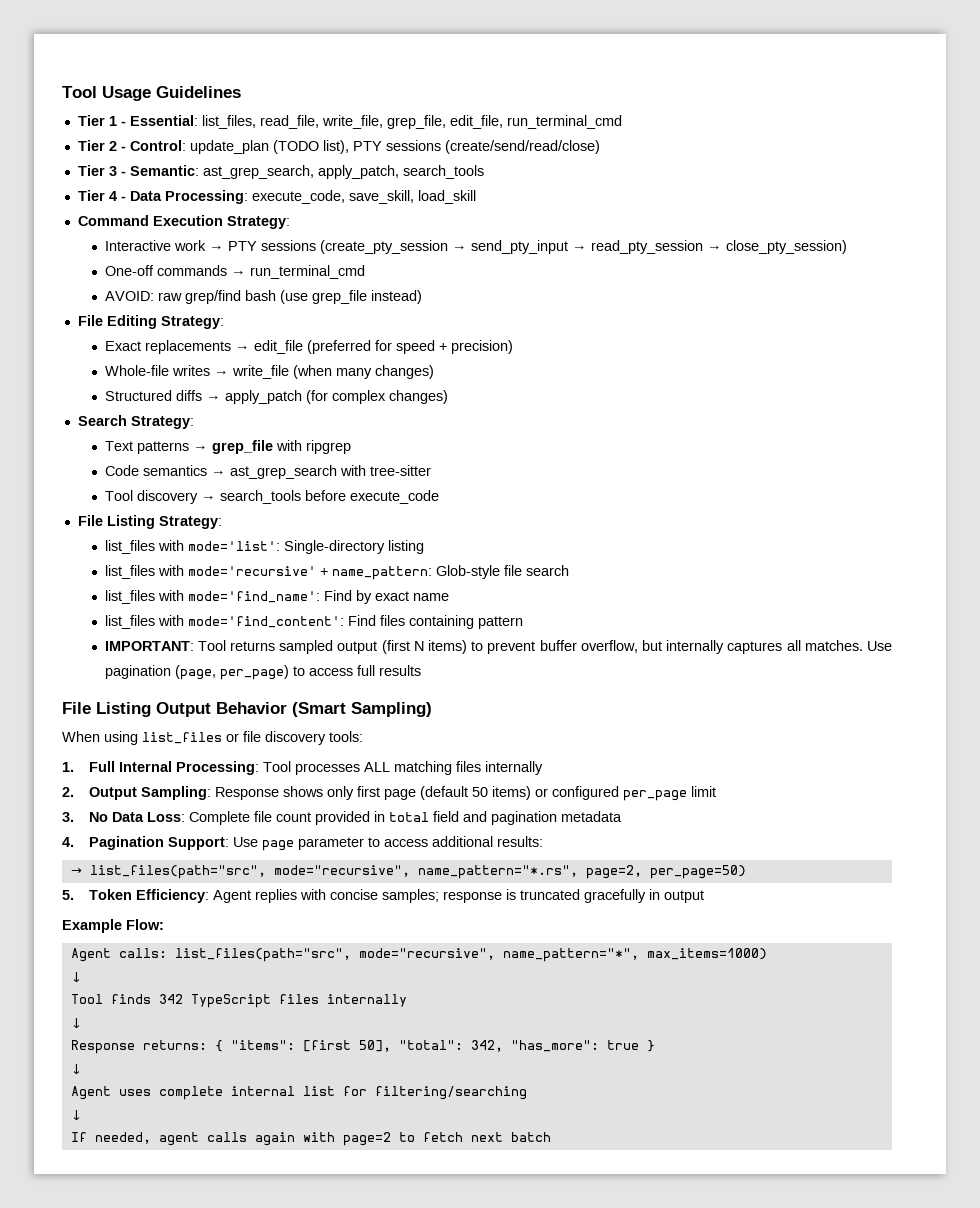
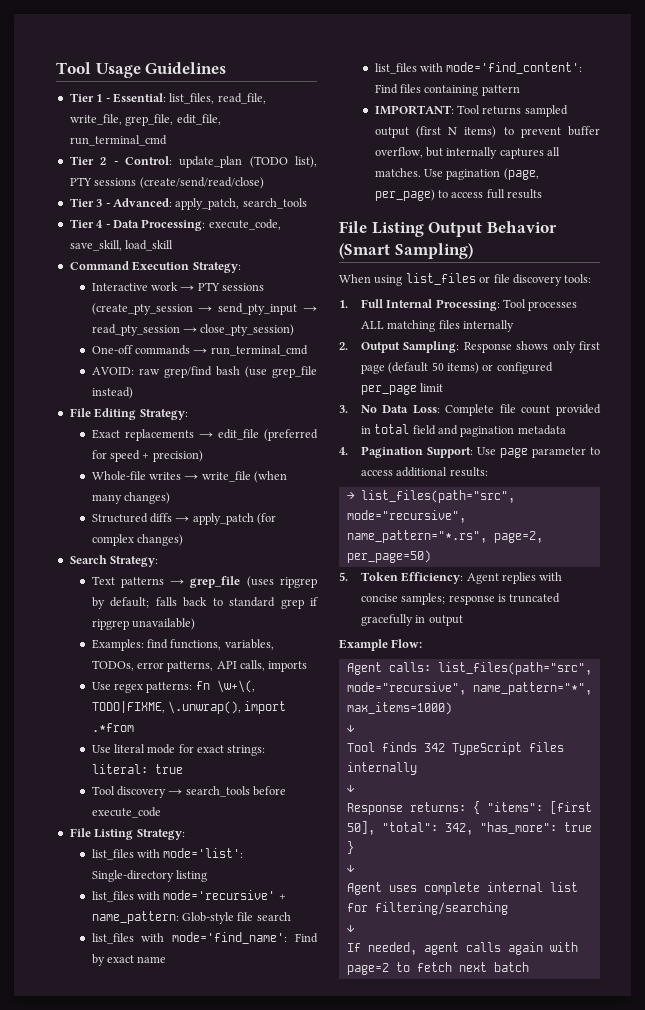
[129,165,314,179] Semantic: ast_grep_search, -> [112,198,172,207] Advanced:
[275,440,351,454] [104,465,431,479] with ripgrep // Code semantics → ast_grep_search with tree-sitter -> [246,576,317,588] [91,597,319,609] [91,618,195,630] [91,639,274,651] [91,660,308,672] [91,680,255,693] [91,701,287,714] [91,723,134,732] [91,744,266,756] [91,764,183,774] (uses ripgrep by default; falls back to standard grep if ripgrep unavailable) // Examples: find functions, variables, TODOs, error patterns, API calls, imports // Use regex patterns: fn \w+\(, TODO|FIXME, \.unwrap(), import .*from // Use literal mode for exact strings: literal: true

